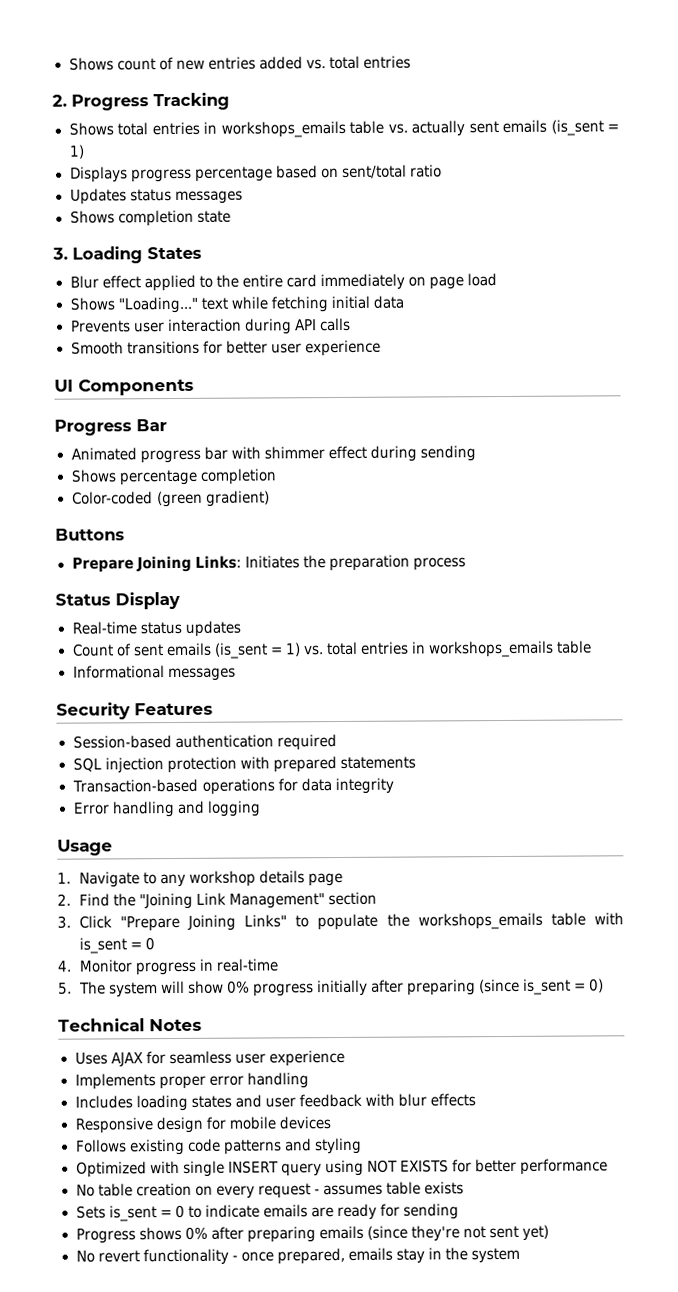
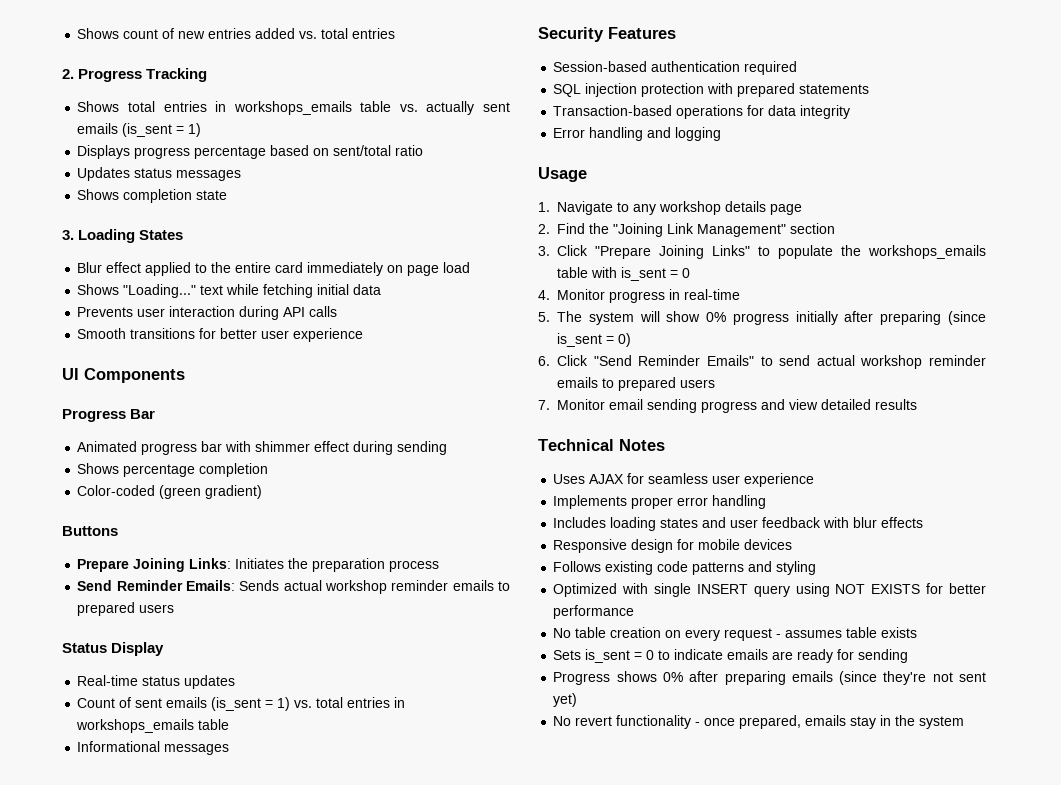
(466, 564) none -> [77,580,510,594] [77,602,175,616] // Send Reminder Emails: Sends actual workshop reminder emails to prepared users
(605, 985) none -> [538,355,986,369] [557,377,715,391] [538,399,917,413] // 6. Click "Send Reminder Emails" to send actual workshop reminder emails to prepared users // 7. Monitor email sending progress and view detailed results

